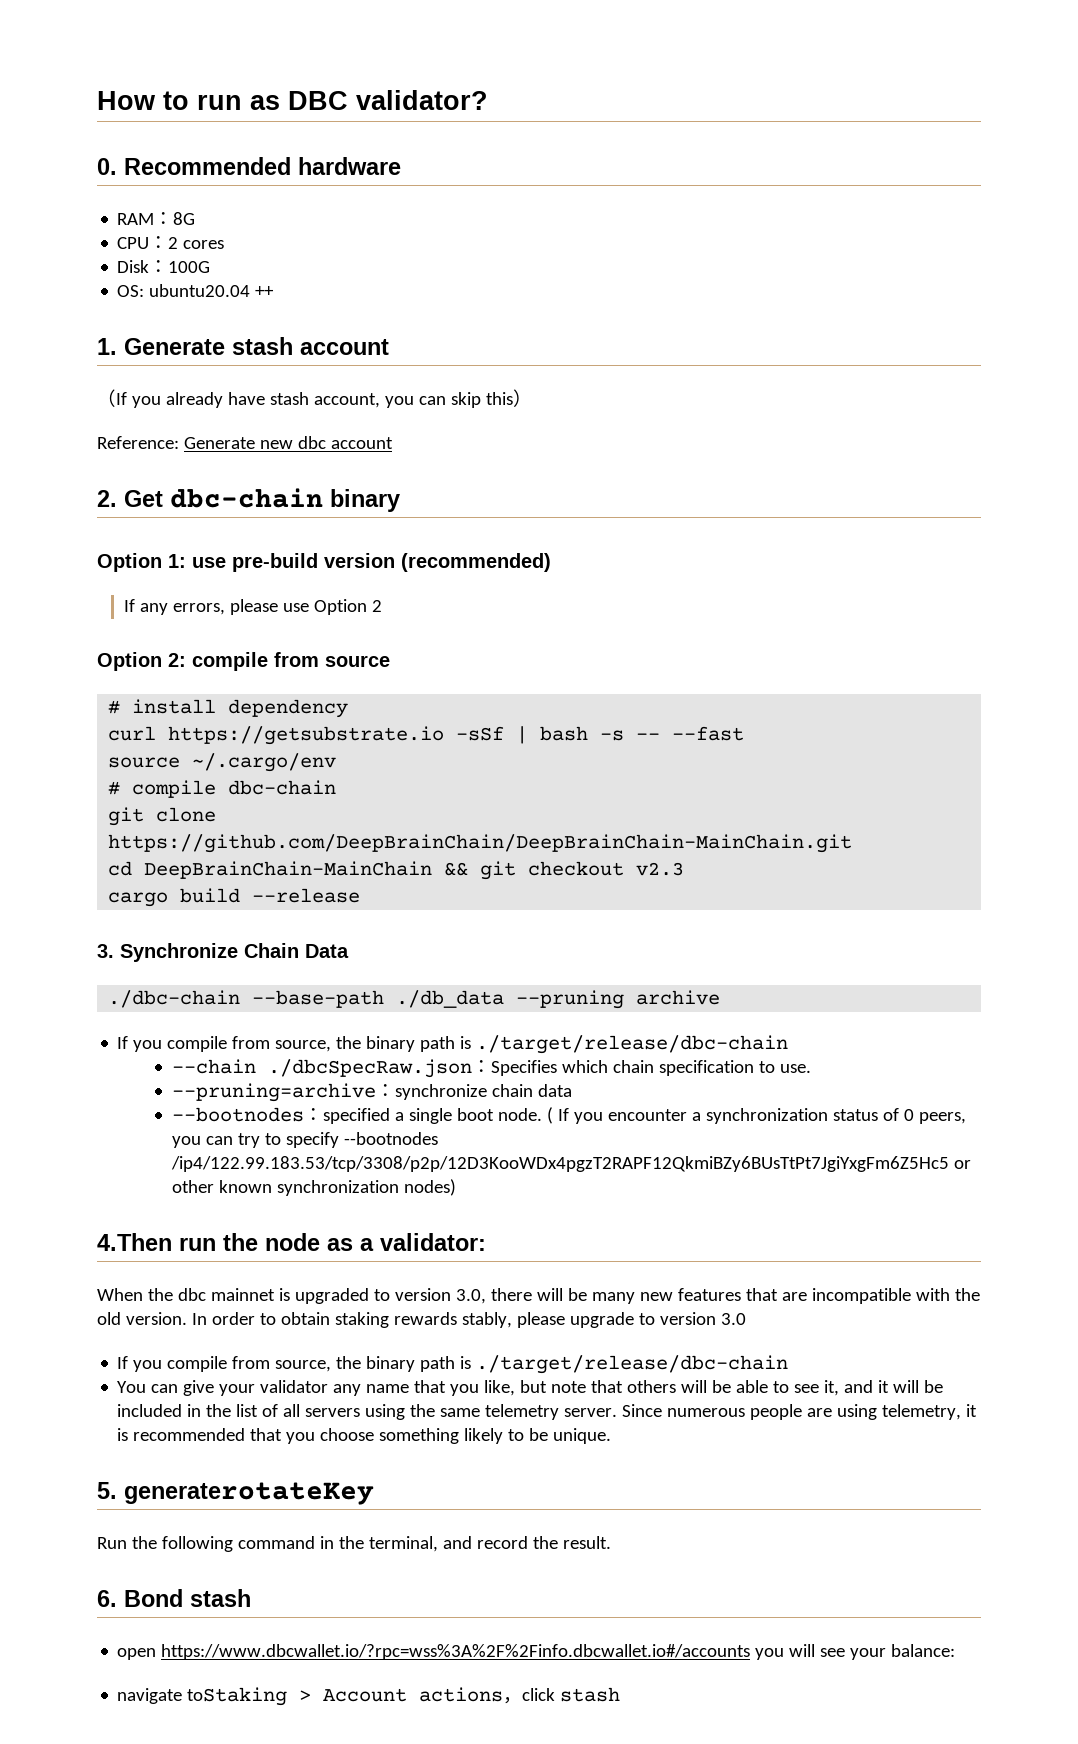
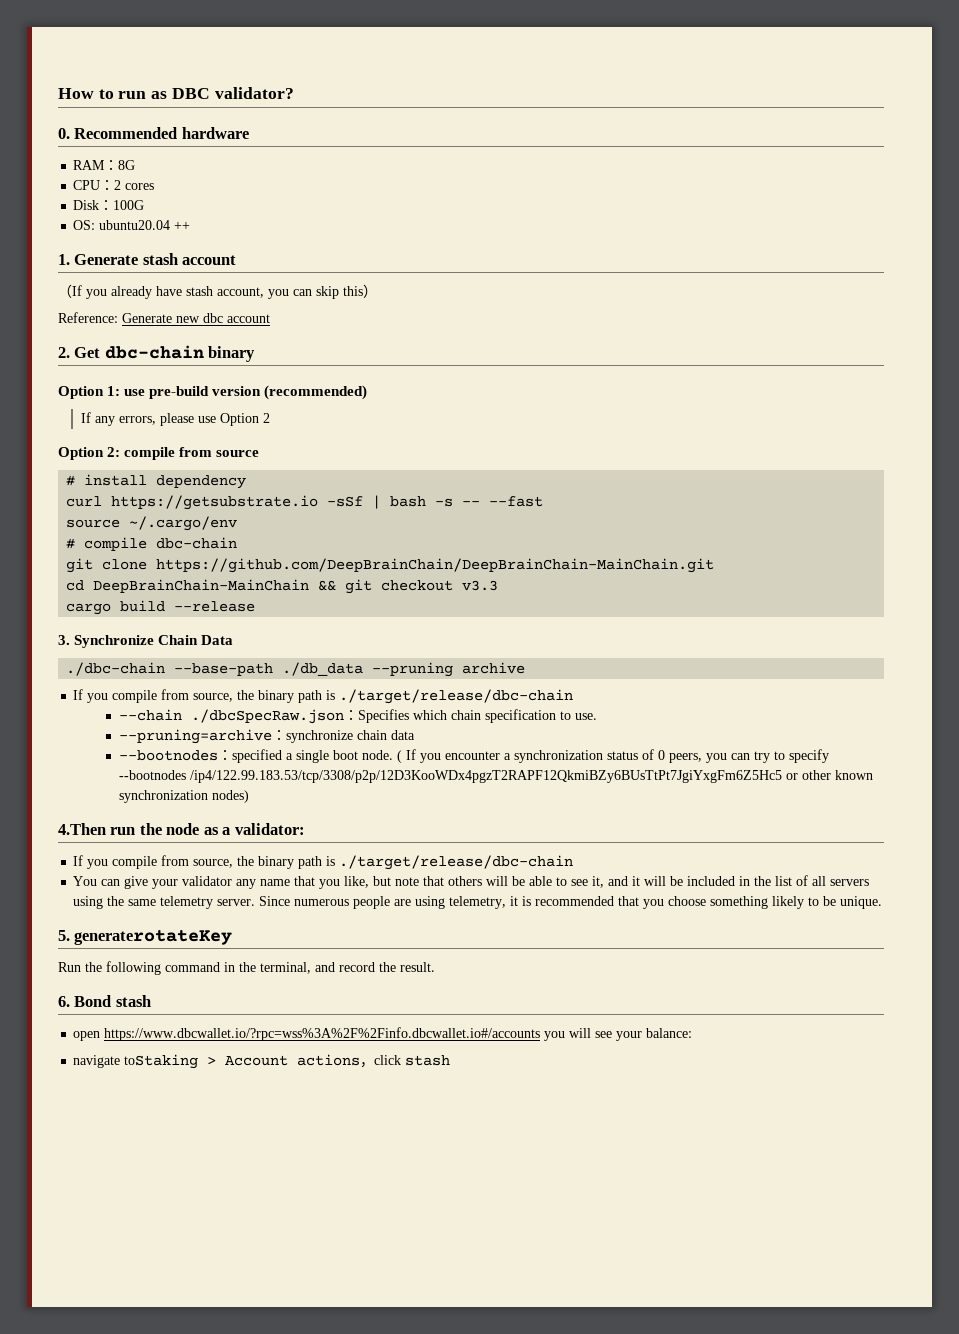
[636,862,685,876] v2.3 -> [462,580,499,591] v3.3
[97,1288,980,1304] [97,1312,746,1328] // When the dbc mainnet is upgraded to version 3.0, there will be many new features that are incompatible with the old version. In order to obtain staking rewards stably, please upgrade to version 3.0 -> (305, 829) none

